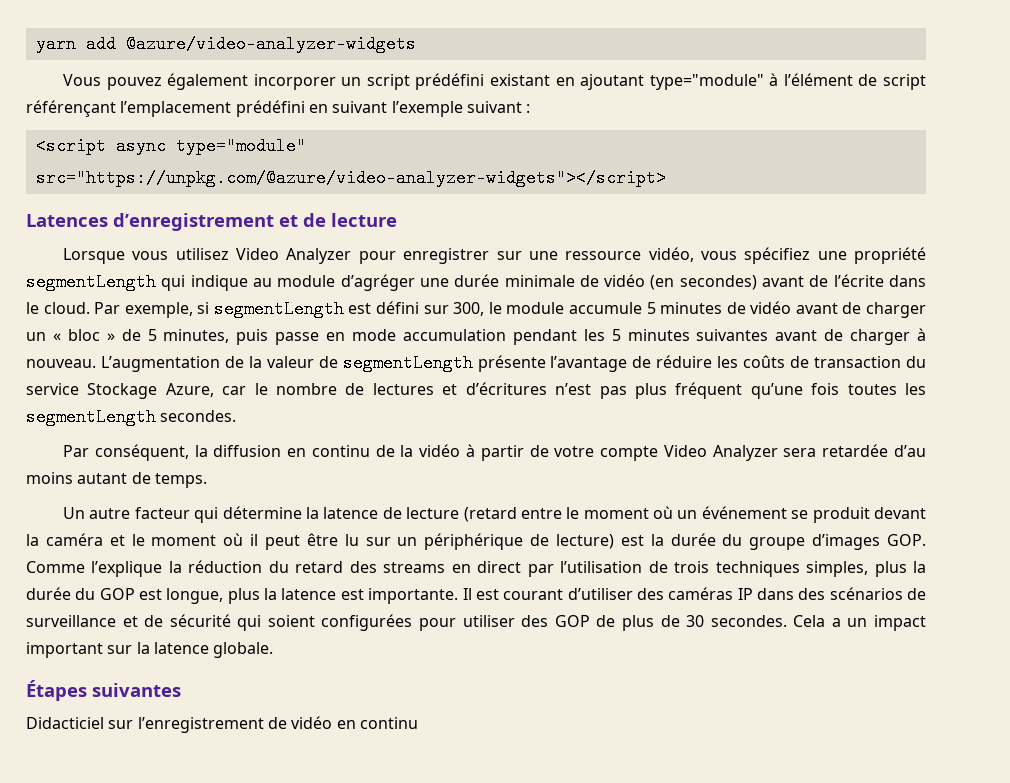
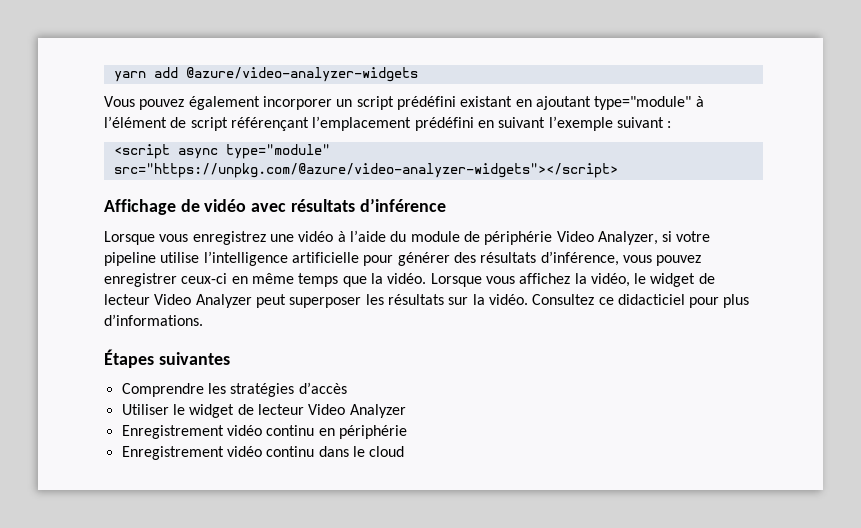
[26,213,397,231] [63,247,927,264] [26,273,926,291] [26,300,926,318] [26,328,926,345] [26,354,927,372] [26,382,926,399] [26,408,237,426] [63,444,927,461] [26,472,207,488] [63,506,926,523] [26,533,927,550] [26,560,927,577] [26,587,927,604] [26,614,926,631] [26,642,274,658] [26,680,181,701] [26,716,418,733] Latences d’enregistrement et de lecture // Lorsque vous utilisez Video Analyzer pour enregistrer sur une ressource vidéo, vous spécifiez une propriété segmentLength qui indique au module d’agréger une durée minimale de vidéo (en secondes) avant de l’écrite dans le cloud. Par exemple, si segmentLength est défini sur 300, le module accumule 5 minutes de vidéo avant de charger un « bloc » de 5 minutes, puis passe en mode accumulation pendant les 5 minutes suivantes avant de charger à nouveau. L’augmentation de la valeur de segmentLength présente l’avantage de réduire les coûts de transaction du service Stockage Azure, car le nombre de lectures et d’écritures n’est pas plus fréquent qu’une fois toutes les segmentLength secondes. // Par conséquent, la diffusion en continu de la vidéo à partir de votre compte Video Analyzer sera retardée d’au moins autant de temps. // Un autre facteur qui détermine la latence de lecture (retard entre le moment où un événement se produit devant la caméra et le moment où il peut être lu sur un périphérique de lecture) est la durée du groupe d’images GOP. Comme l’explique la réduction du retard des streams en direct par l’utilisation de trois techniques simples, plus la durée du GOP est longue, plus la latence est importante. Il est courant d’utiliser des caméras IP dans des scénarios de surveillance et de sécurité qui soient configurées pour utiliser des GOP de plus de 30 secondes. Cela a un impact important sur la latence globale. // Étapes suivantes // Didacticiel sur l’enregistrement de vidéo en continu -> [104,198,446,215] [104,230,711,245] [104,251,702,266] [104,273,715,287] [104,294,750,308] [104,314,203,326] [104,349,230,368] [121,382,347,397] [121,404,406,418] [121,425,407,439] [121,446,405,460] Affichage de vidéo avec résultats d’inférence // Lorsque vous enregistrez une vidéo à l’aide du module de périphérie Video Analyzer, si votre pipeline utilise l’intelligence artificielle pour générer des résultats d’inférence, vous pouvez enregistrer ceux-ci en même temps que la vidéo. Lorsque vous affichez la vidéo, le widget de lecteur Video Analyzer peut superposer les résultats sur la vidéo. Consultez ce didacticiel pour plus d’informations. // Étapes suivantes // Comprendre les stratégies d’accès // Utiliser le widget de lecteur Video Analyzer // Enregistrement vidéo continu en périphérie // Enregistrement vidéo continu dans le cloud

